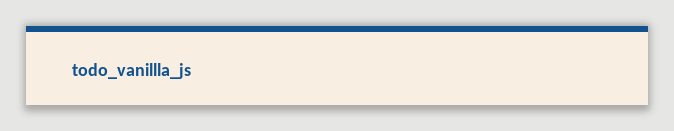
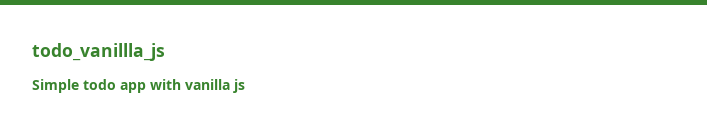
(191, 71) none -> [32,79,245,93] // Simple todo app with vanilla js

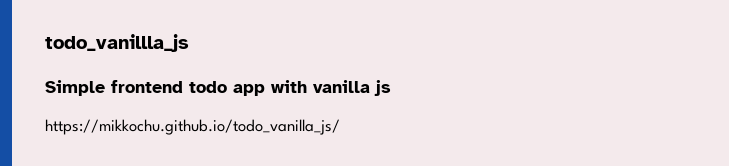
(79, 86) none -> [111,80,183,93] frontend
(245, 86) none -> [45,119,340,135] // https://mikkochu.github.io/todo_vanilla_js/

